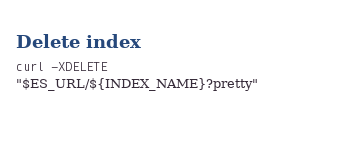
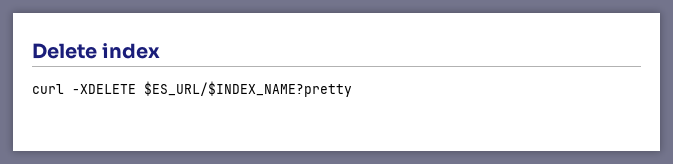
[16,78,258,91] "$ES_URL/${INDEX_NAME}?pretty" -> [144,81,352,97] $ES_URL/$INDEX_NAME?pretty

